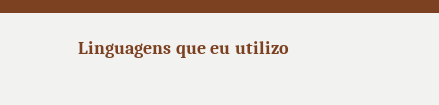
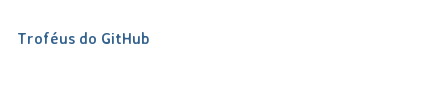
[78,41,290,58] Linguagens que eu utilizo -> [17,32,150,44] Troféus do GitHub

